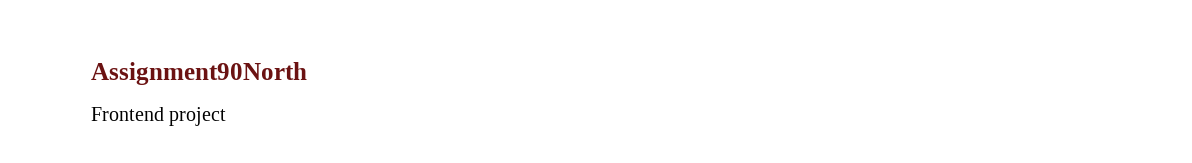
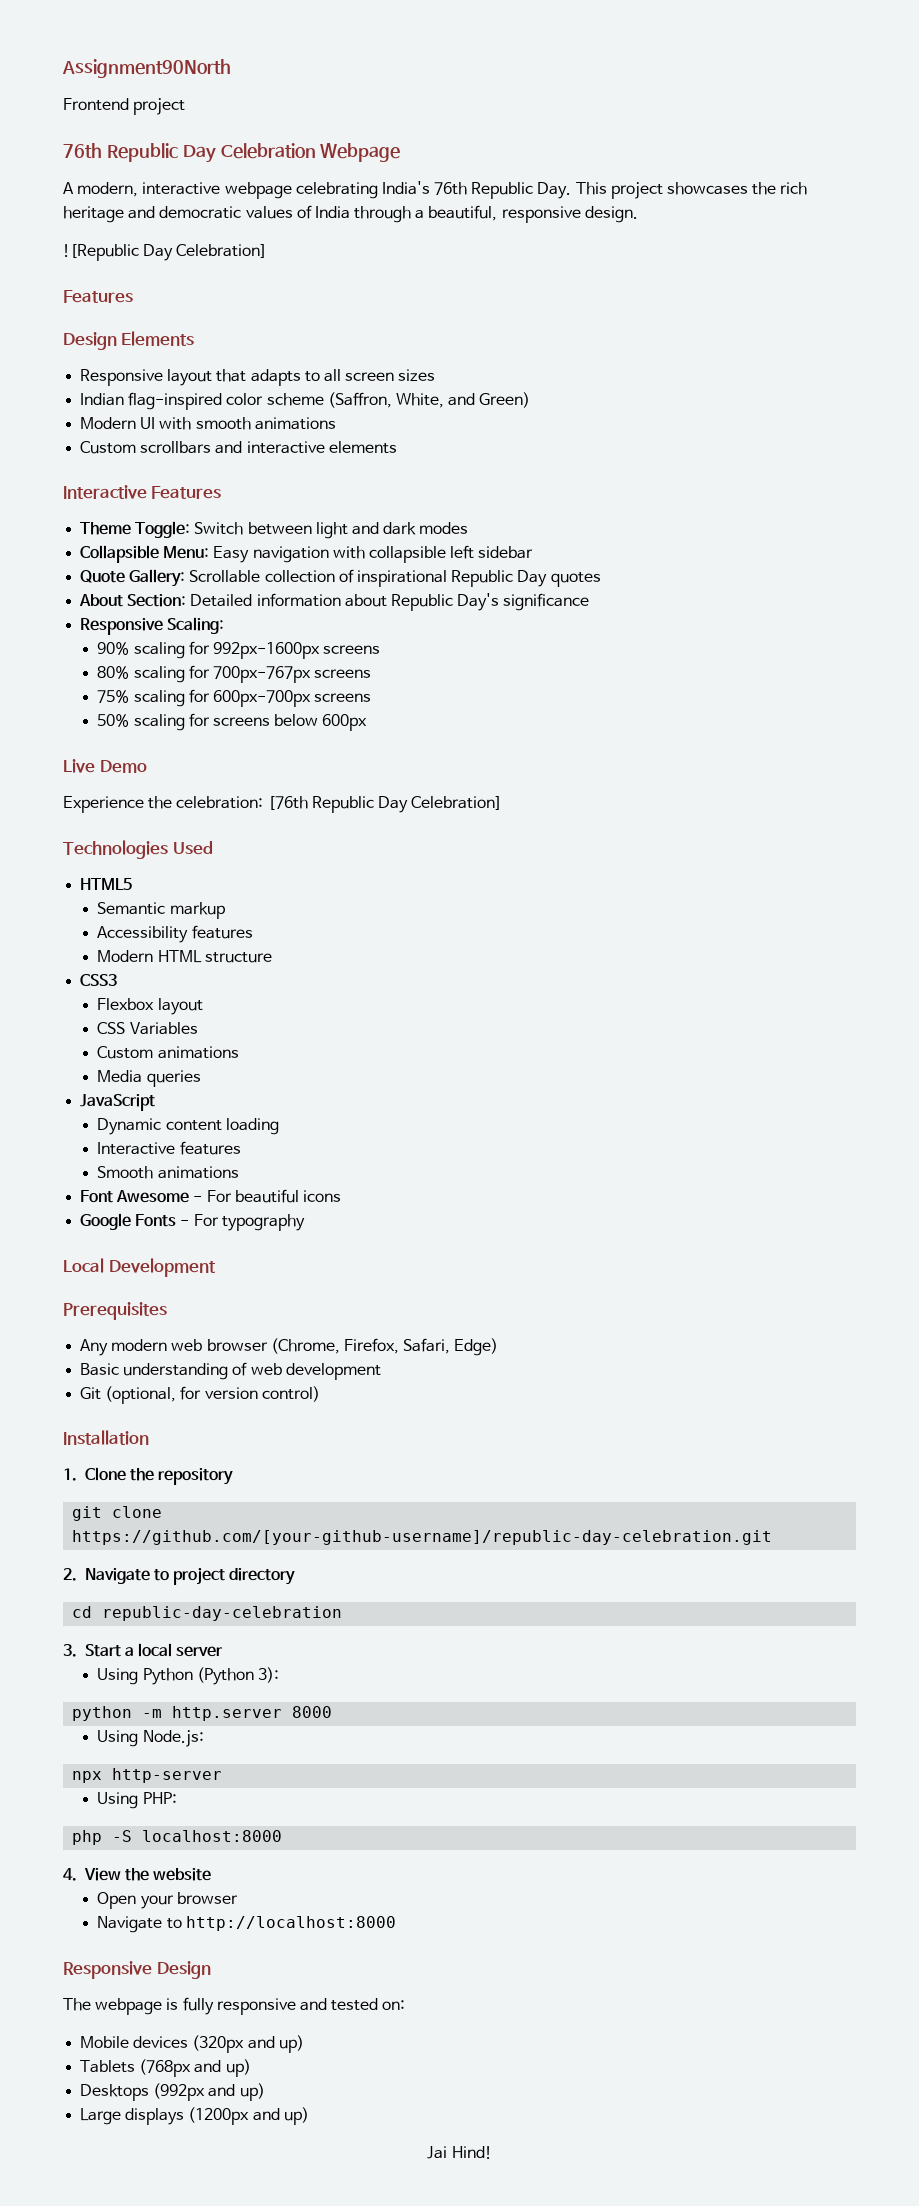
(227, 116) none -> [63,143,401,163] [63,181,808,199] [63,205,638,223] [63,244,268,261] [63,290,133,303] [63,331,195,350] [80,369,436,386] [80,392,531,410] [80,417,336,430] [80,441,397,454] [63,485,222,499] [80,521,469,539] [80,545,534,563] [80,569,601,587] [79,593,590,611] [80,617,225,635] [97,641,381,659] [97,665,372,683] [97,689,372,707] [97,713,368,731] [63,759,147,773] [63,796,503,813] [63,840,213,859] [80,878,133,890] [97,902,225,919] [97,925,253,943] [97,950,272,963] [80,974,118,986] [97,998,203,1015] [97,1022,198,1035] [97,1046,239,1059] [97,1070,201,1087] [80,1094,156,1111] [97,1118,279,1135] [97,1141,241,1155] [97,1166,239,1179] [80,1189,341,1203] [80,1213,305,1231] [63,1258,216,1277] [63,1302,167,1320] [80,1338,499,1356] [80,1362,381,1380] [80,1386,320,1404] [63,1430,149,1445] [63,1467,234,1485] [72,1506,163,1521] [72,1530,773,1545] [63,1567,296,1585] [72,1606,343,1621] [63,1643,224,1657] [97,1667,279,1685] [72,1706,333,1721] [97,1730,204,1747] [72,1768,223,1783] [97,1792,177,1809] [72,1830,283,1845] [63,1868,212,1881] [97,1892,238,1909] [97,1916,396,1933] [63,1961,211,1979] [63,1997,406,2015] [80,2035,304,2053] [80,2059,251,2077] [80,2083,265,2101] [80,2107,309,2125] [427,2146,492,2159] // 76th Republic Day Celebration Webpage // A modern, interactive webpage celebrating India's 76th Republic Day. This project showcases the rich heritage and democratic values of India through a beautiful, responsive design. // ![Republic Day Celebration] // Features // Design Elements // Responsive layout that adapts to all screen sizes // Indian flag-inspired color scheme (Saffron, White, and Green) // Modern UI with smooth animations // Custom scrollbars and interactive elements // Interactive Features // Theme Toggle: Switch between light and dark modes // Collapsible Menu: Easy navigation with collapsible left sidebar // Quote Gallery: Scrollable collection of inspirational Republic Day quotes // About Section: Detailed information about Republic Day's significance // Responsive Scaling: // 90% scaling for 992px-1600px screens // 80% scaling for 700px-767px screens // 75% scaling for 600px-700px screens // 50% scaling for screens below 600px // Live Demo // Experience the celebration: [76th Republic Day Celebration] // Technologies Used // HTML5 // Semantic markup // Accessibility features // Modern HTML structure // CSS3 // Flexbox layout // CSS Variables // Custom animations // Media queries // JavaScript // Dynamic content loading // Interactive features // Smooth animations // Font Awesome - For beautiful icons // Google Fonts - For typography // Local Development // Prerequisites // Any modern web browser (Chrome, Firefox, Safari, Edge) // Basic understanding of web development // Git (optional, for version control) // Installation // 1. Clone the repository // git clone https://github.com/[your-github-username]/republic-day-celebration.git // 2. Navigate to project directory // cd republic-day-celebration // 3. Start a local server // Using Python (Python 3): // python -m http.server 8000 // Using Node.js: // npx http-server // Using PHP: // php -S localhost:8000 // 4. View the website // Open your browser // Navigate to http://localhost:8000 // Responsive Design // The webpage is fully responsive and tested on: // Mobile devices (320px and up) // Tablets (768px and up) // Desktops (992px and up) // Large displays (1200px and up) // Jai Hind!

